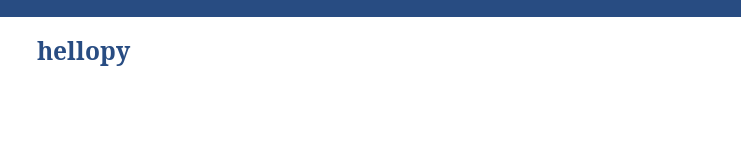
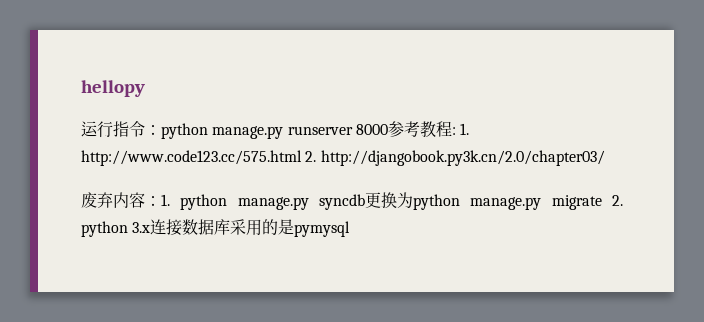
(131, 53) none -> [81,121,470,139] [81,150,605,166] [81,192,623,210] [81,219,351,237] // 运行指令：python manage.py runserver 8000参考教程: 1. http://www.code123.cc/575.html 2. http://djangobook.py3k.cn/2.0/chapter03/ // 废弃内容：1. python manage.py syncdb更换为python manage.py migrate 2. python 3.x连接数据库采用的是pymysql

